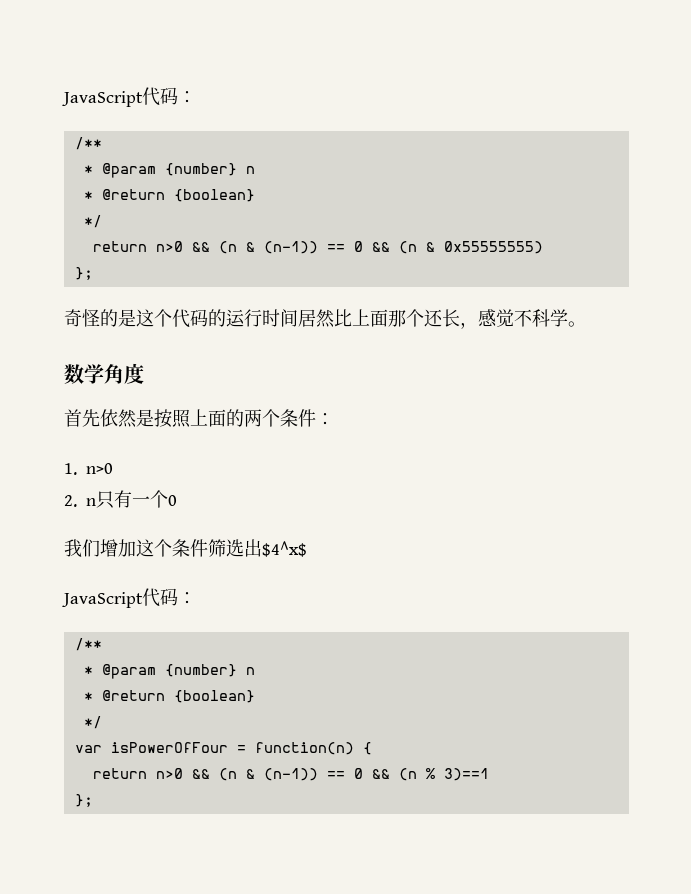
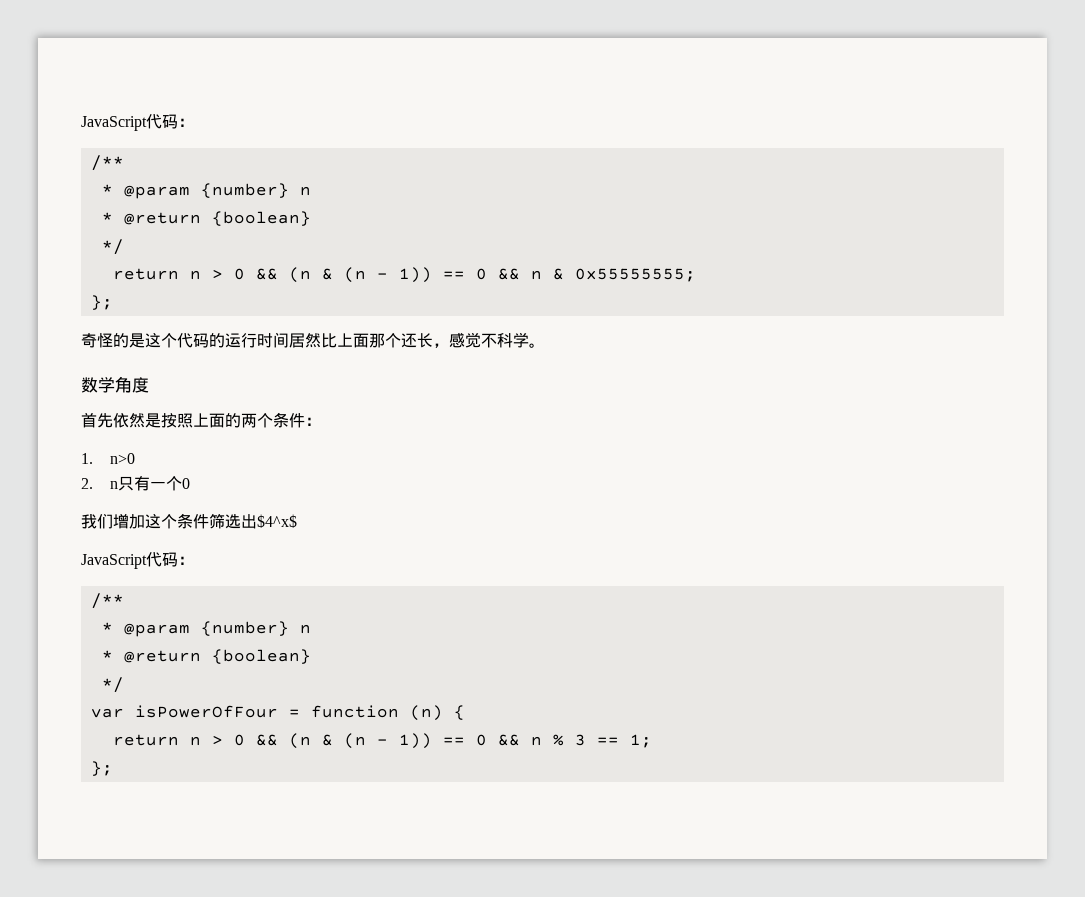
[155,241,543,254] n>0 && (n & (n-1)) == 0 && (n & 0x55555555) -> [189,267,696,283] n > 0 && (n & (n - 1)) == 0 && n & 0x55555555;
[254,742,354,755] function(n) -> [310,705,443,721] function (n)
[155,768,489,781] n>0 && (n & (n-1)) == 0 && (n % 3)==1 -> [189,733,652,749] n > 0 && (n & (n - 1)) == 0 && n % 3 == 1;

